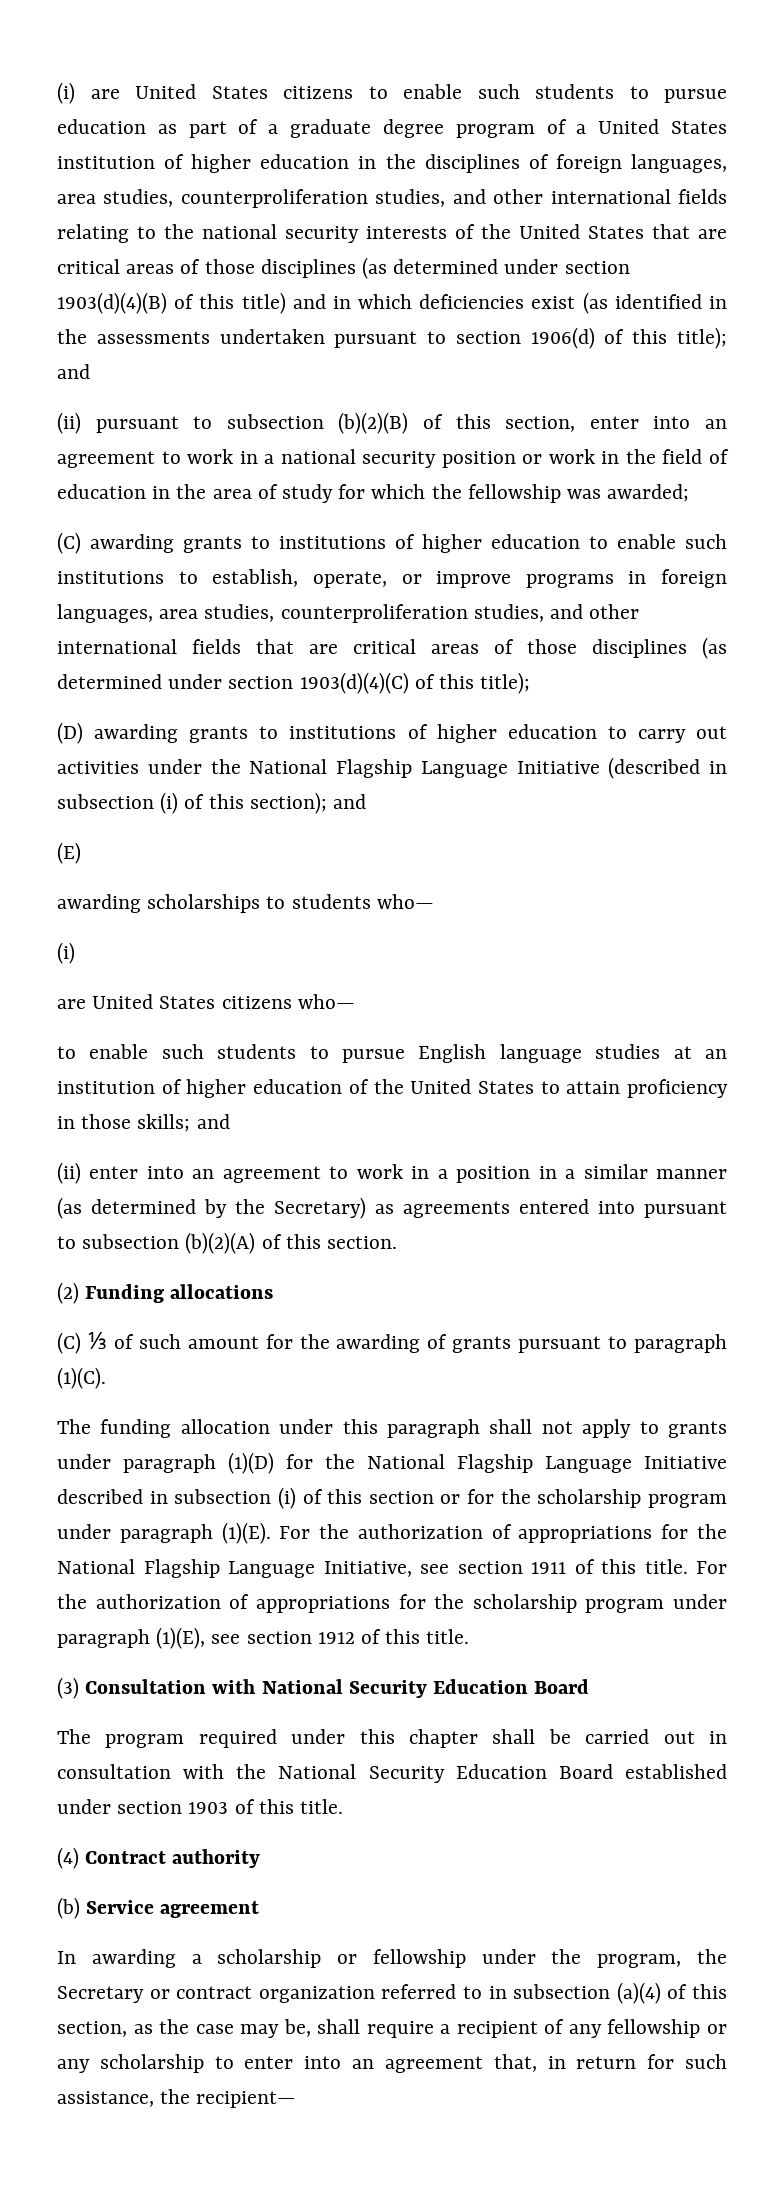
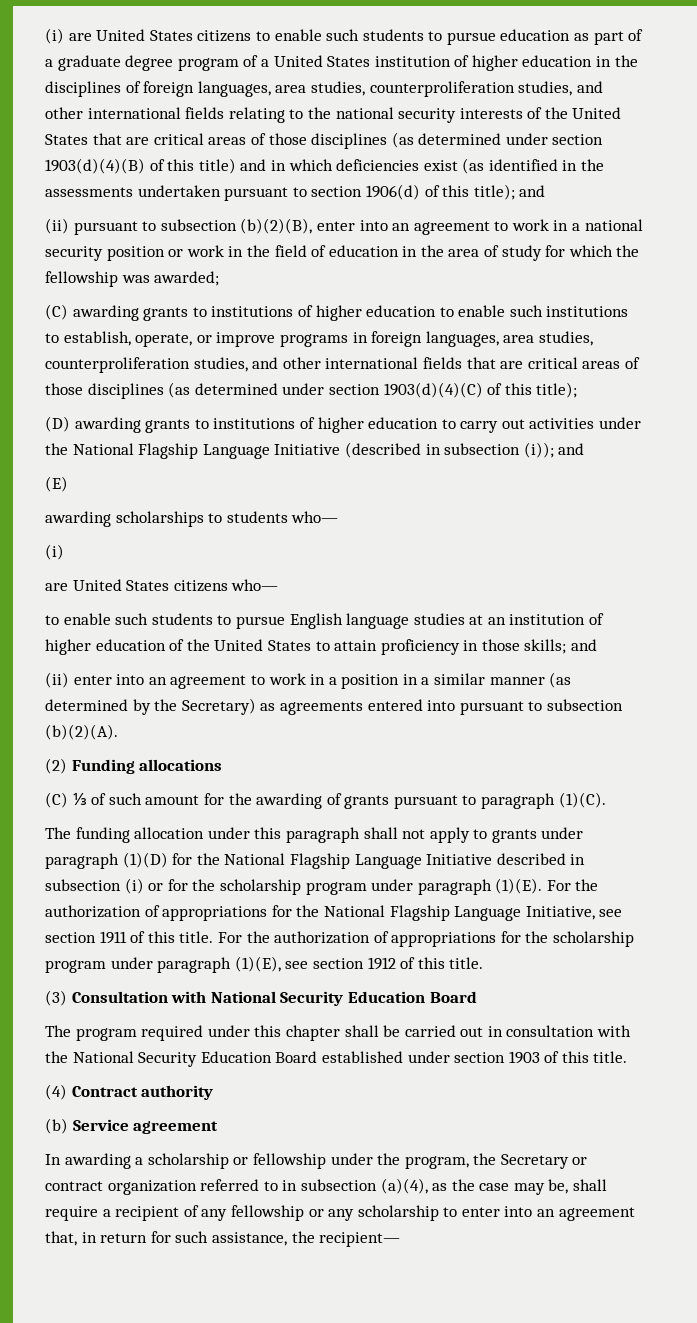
[338,412,576,434] (b)(2)(B) of this section, -> [240,218,313,234] (b)(2)(B),
[160,792,327,814] (i) of this section); -> [523,442,554,458] (i));
[185,1232,398,1254] (b)(2)(A) of this section. -> [45,724,118,740] (b)(2)(A).
[302,1489,434,1504] of this section -> (144, 886) none
[616,1982,728,2004] [57,2021,127,2037] (a)(4) of this section, -> [380,1178,428,1194] (a)(4),

